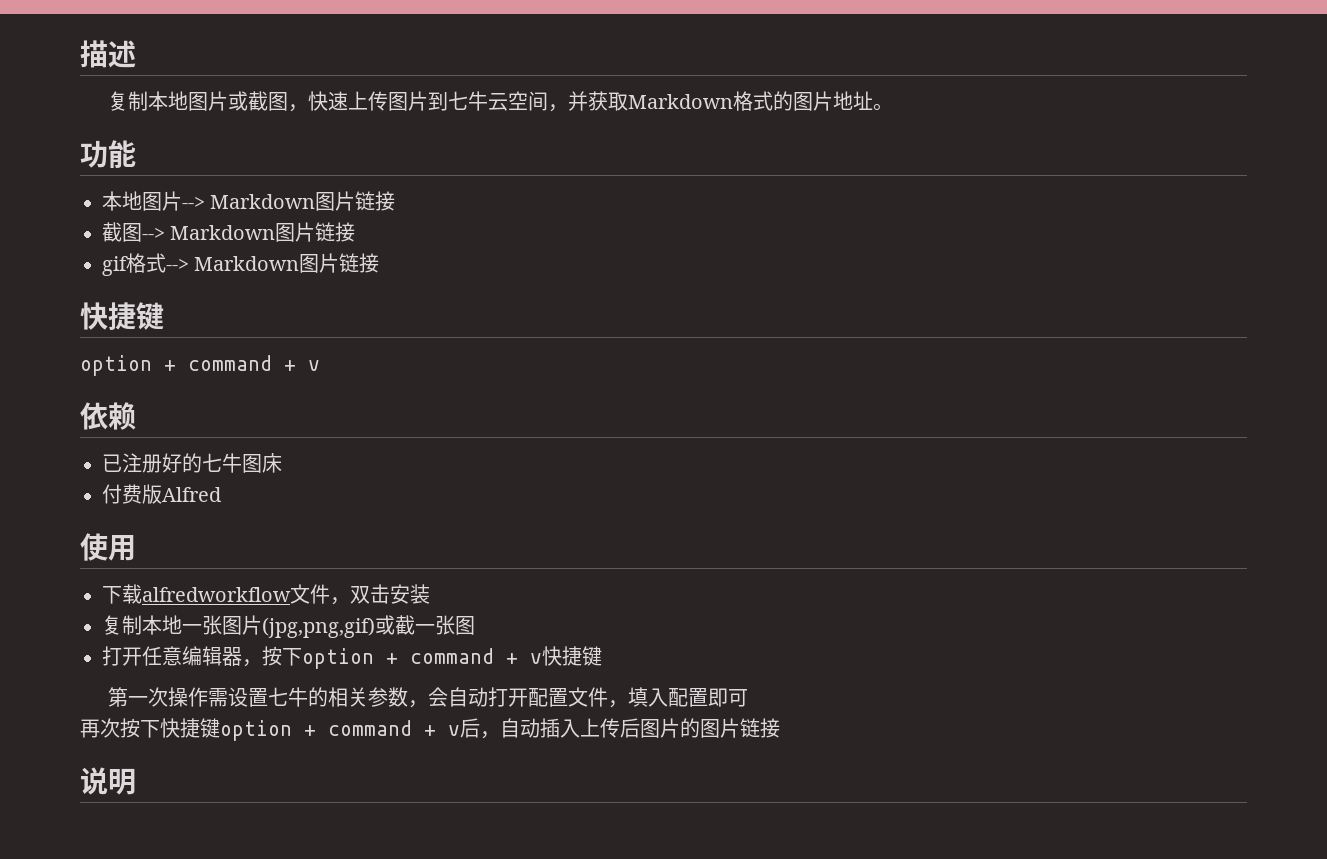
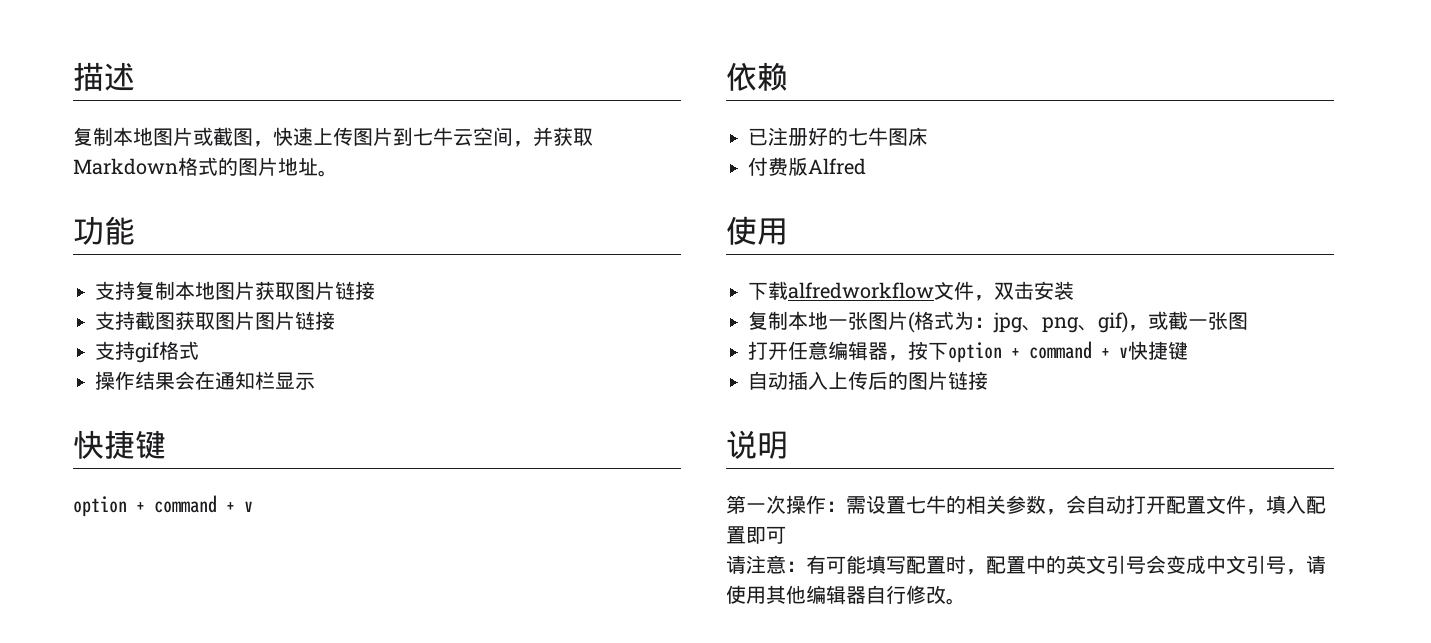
[102,191,396,211] [102,222,356,242] 本地图片--> Markdown图片链接 // 截图--> Markdown图片链接 // -> [95,281,375,300] [95,311,335,330] [95,341,135,360] 支持复制本地图片获取图片链接 // 支持截图获取图片图片链接 // 支持
[166,253,380,273] --> Markdown图片链接 -> [95,371,315,390] // 操作结果会在通知栏显示
[262,617,375,638] (jpg,png,gif) -> [908,311,1148,333] (格式为：jpg、png、gif)，
(602, 656) none -> [748,371,988,390] [726,430,788,459] // 自动插入上传后的图片链接 // 说明
(208, 697) none -> [826,501,846,512] ：
[80,718,780,741] [80,767,136,795] 再次按下快捷键option + command + v后，自动插入上传后图片的图片链接 // 说明 -> [726,555,1326,575] [726,585,966,605] 请注意：有可能填写配置时，配置中的英文引号会变成中文引号，请使用其他编辑器自行修改。

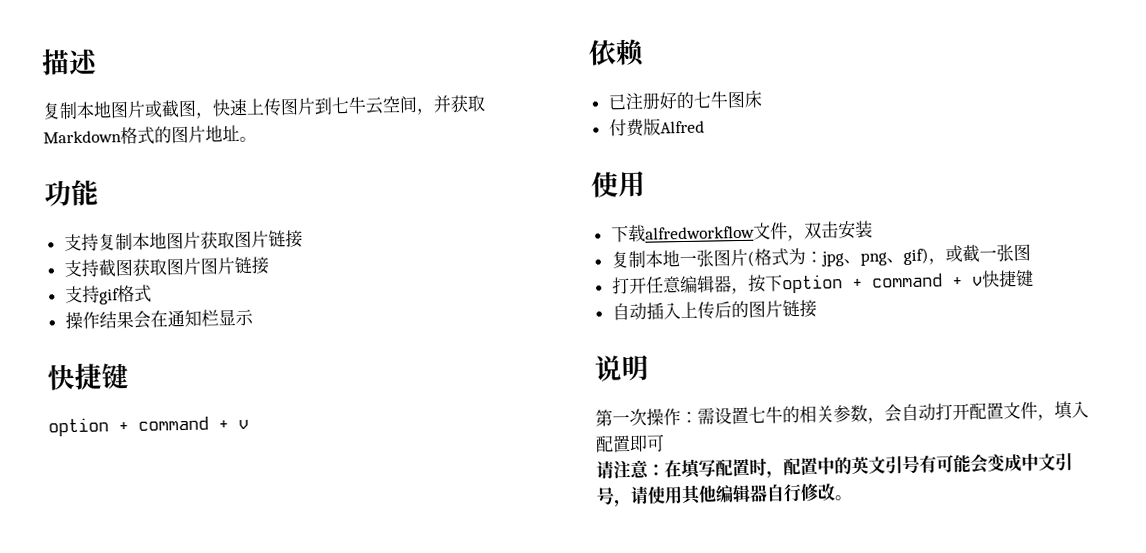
[806,555,866,574] 有可能 -> [664,459,682,478] 在
(1146, 565) none -> [919,454,971,473] 有可能

